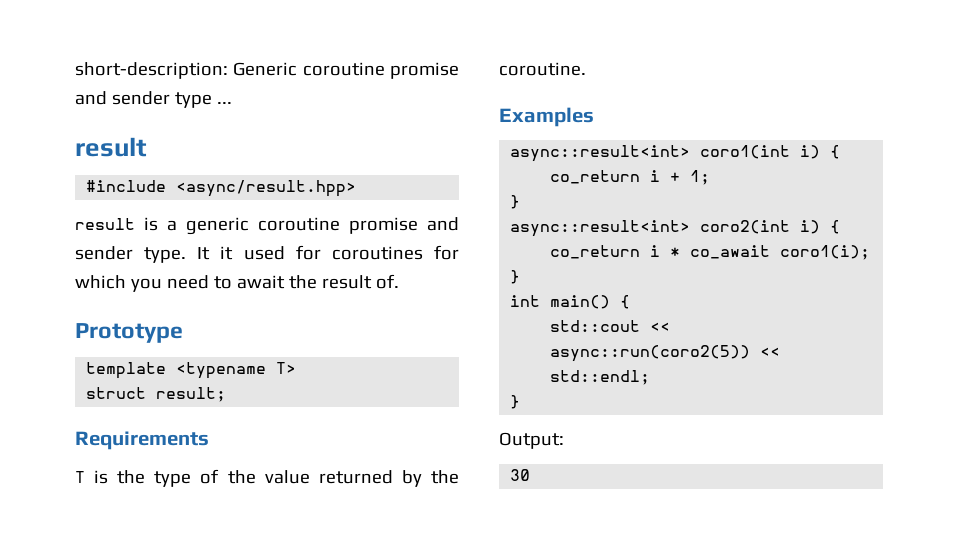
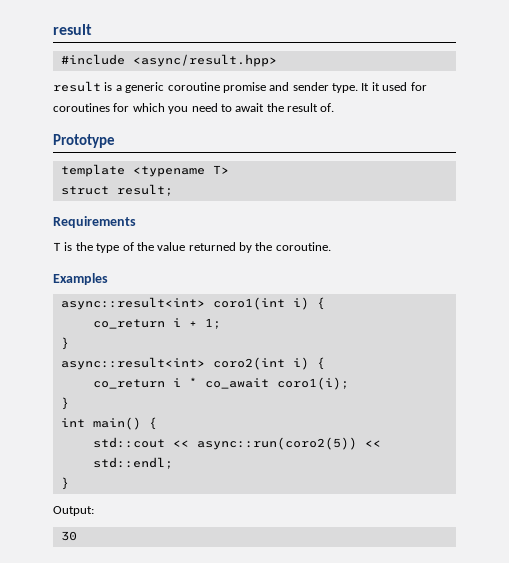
[75,62,459,79] [75,91,232,108] short-description: Generic coroutine promise and sender type ... // -> (53, 29) none

